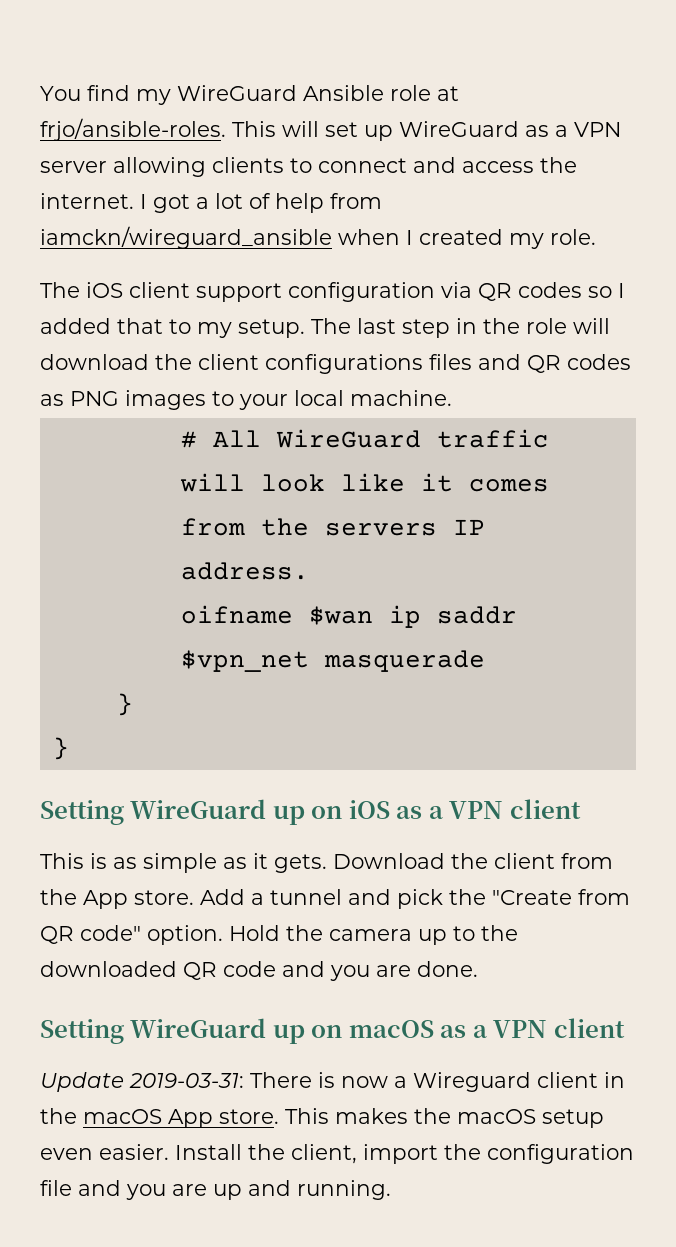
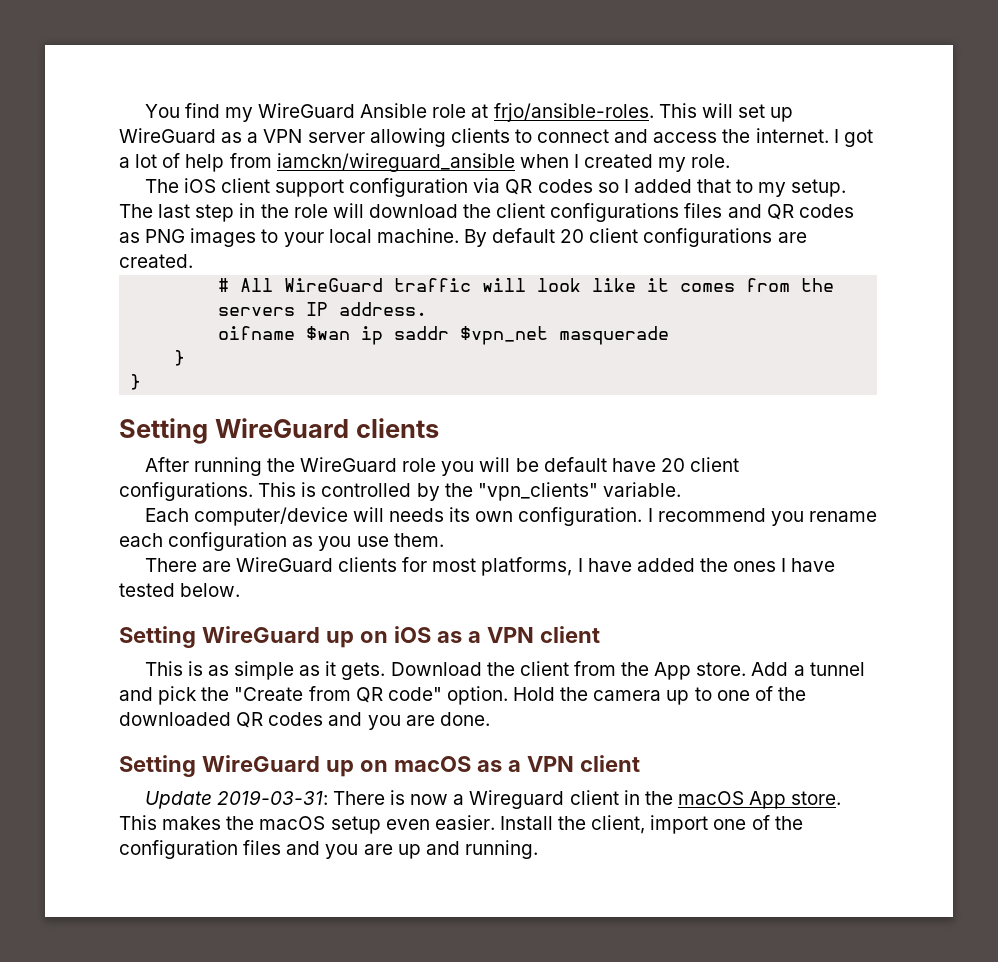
(452, 398) none -> [463,228,807,247] [119,254,193,268] By default 20 client configurations are created.
(69, 748) none -> [119,418,439,444] [144,457,740,476] [119,482,681,501] [144,507,877,526] [119,532,444,551] [144,557,836,576] [119,583,241,597] // Setting WireGuard clients // After running the WireGuard role you will be default have 20 client configurations. This is controlled by the "vpn_clients" variable. // Each computer/device will needs its own configuration. I recommend you rename each configuration as you use them. // There are WireGuard clients for most platforms, I have added the ones I have tested below.
(475, 933) none -> [716,686,773,701] one of
[223,961,276,977] code -> [268,712,324,726] codes
(438, 1154) none -> [713,815,770,830] one of
[40,1180,72,1196] file -> [243,840,282,855] files

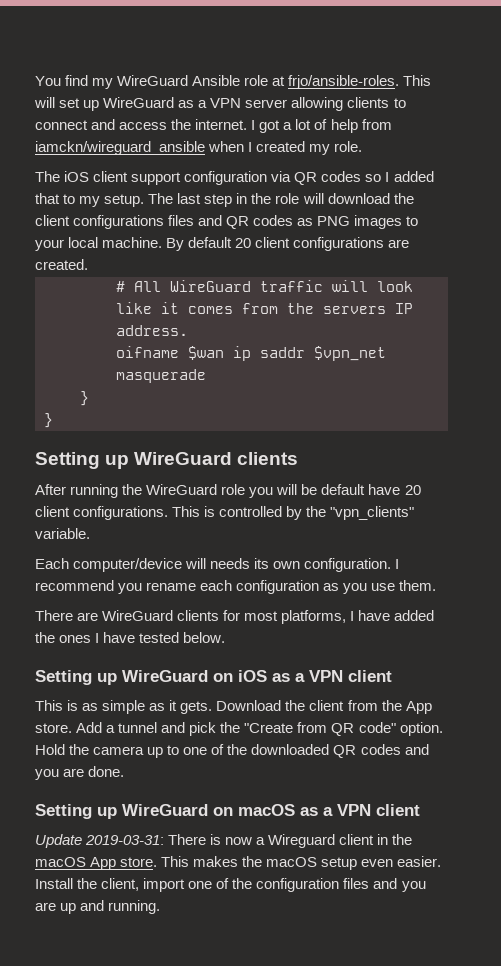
(208, 431) none -> [105,455,130,469] up
[201,626,354,648] WireGuard up -> [97,670,208,685] up WireGuard
[201,755,354,777] WireGuard up -> [97,804,208,819] up WireGuard

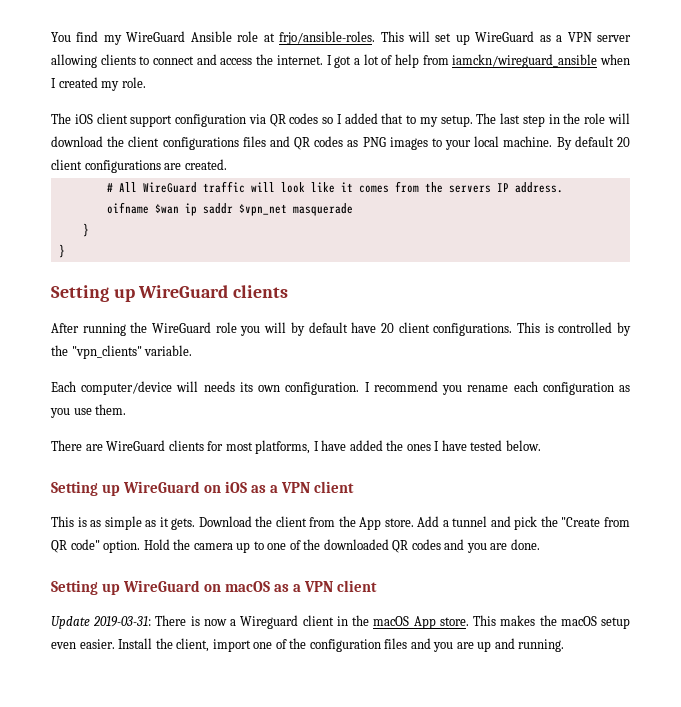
[301,484,318,495] be -> [290,322,305,336] by

